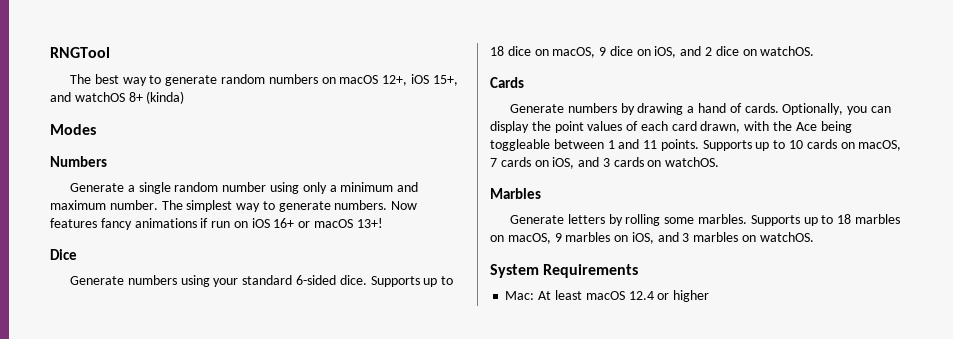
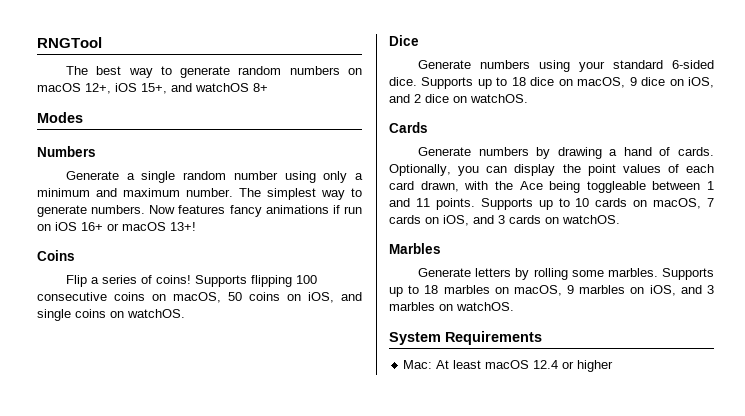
[146,91,185,104] (kinda) -> (268, 87) none
(383, 223) none -> [37,250,75,261] [66,275,318,287] [37,292,362,303] [37,309,185,321] // Coins // Flip a series of coins! Supports flipping 100 consecutive coins on macOS, 50 coins on iOS, and single coins on watchOS.

